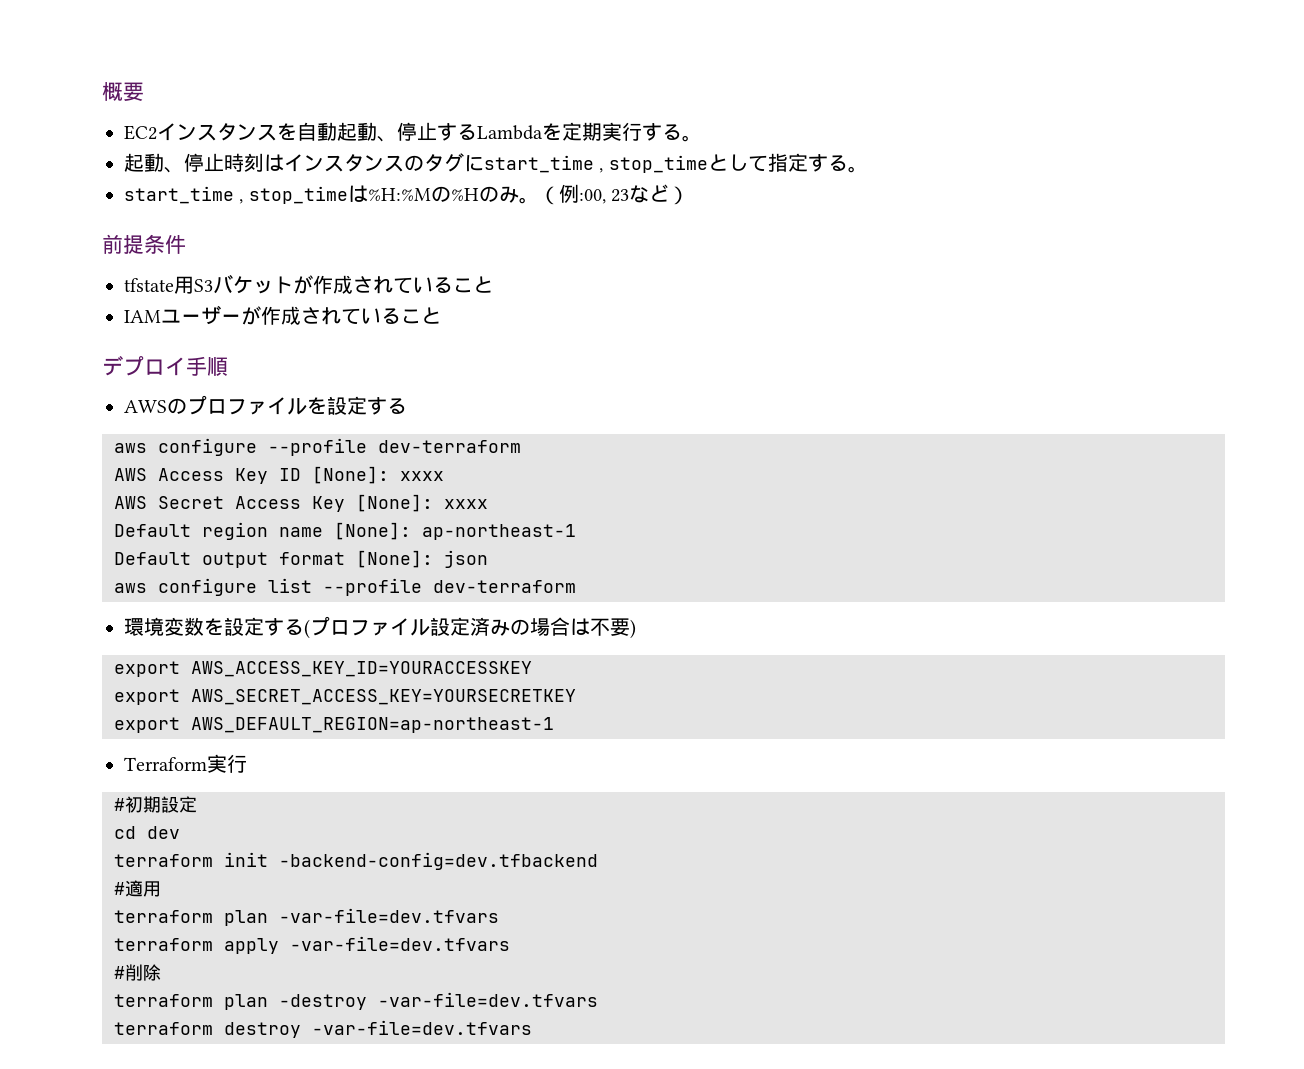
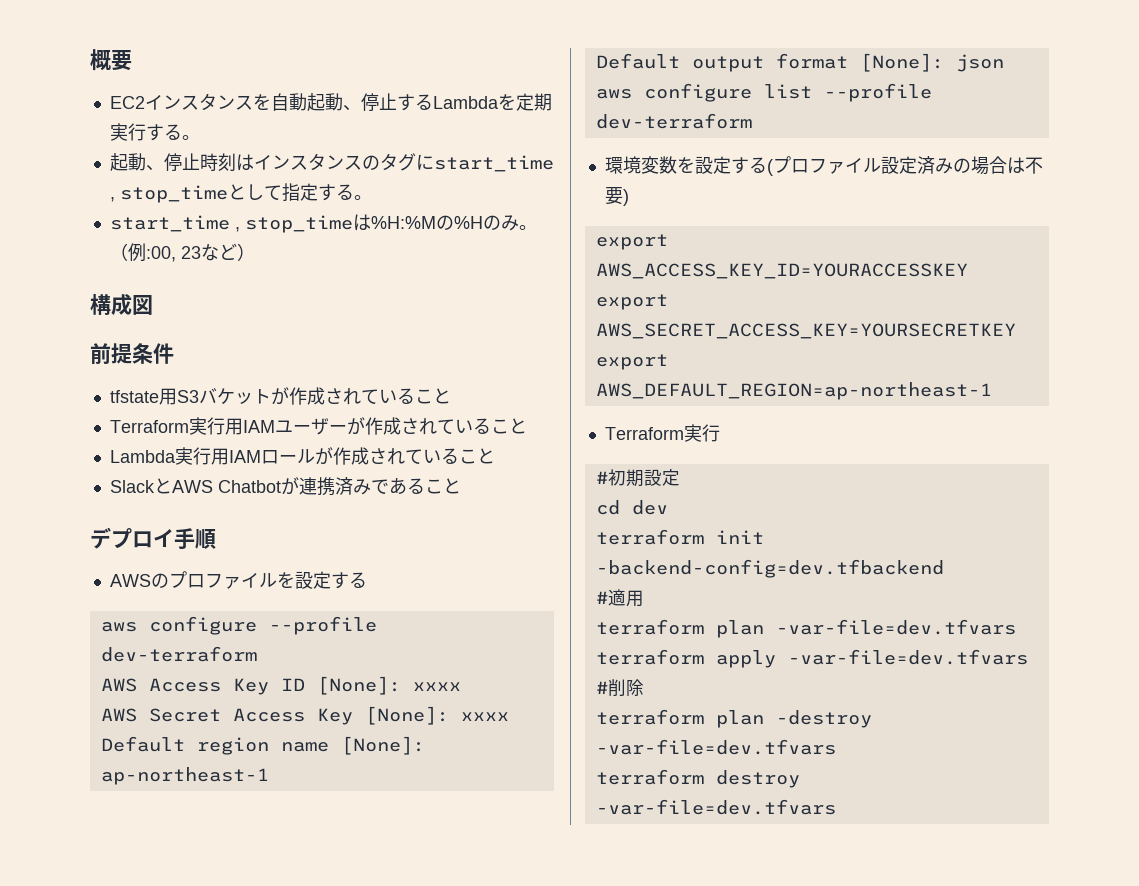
(690, 195) none -> [90,293,153,316] // 構成図
(493, 284) none -> [109,417,243,435] Terraform実行用
(441, 315) none -> [109,447,495,465] [109,477,461,496] // Lambda実行用IAMロールが作成されていること // SlackとAWS Chatbotが連携済みであること

